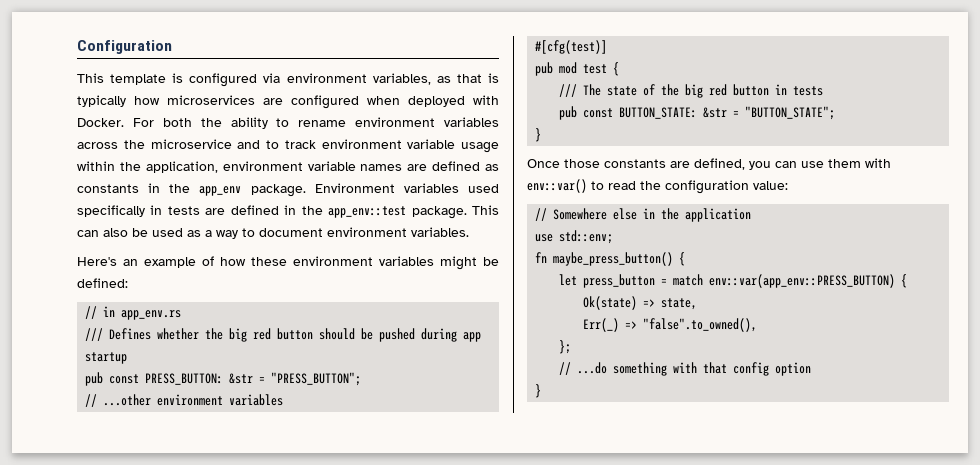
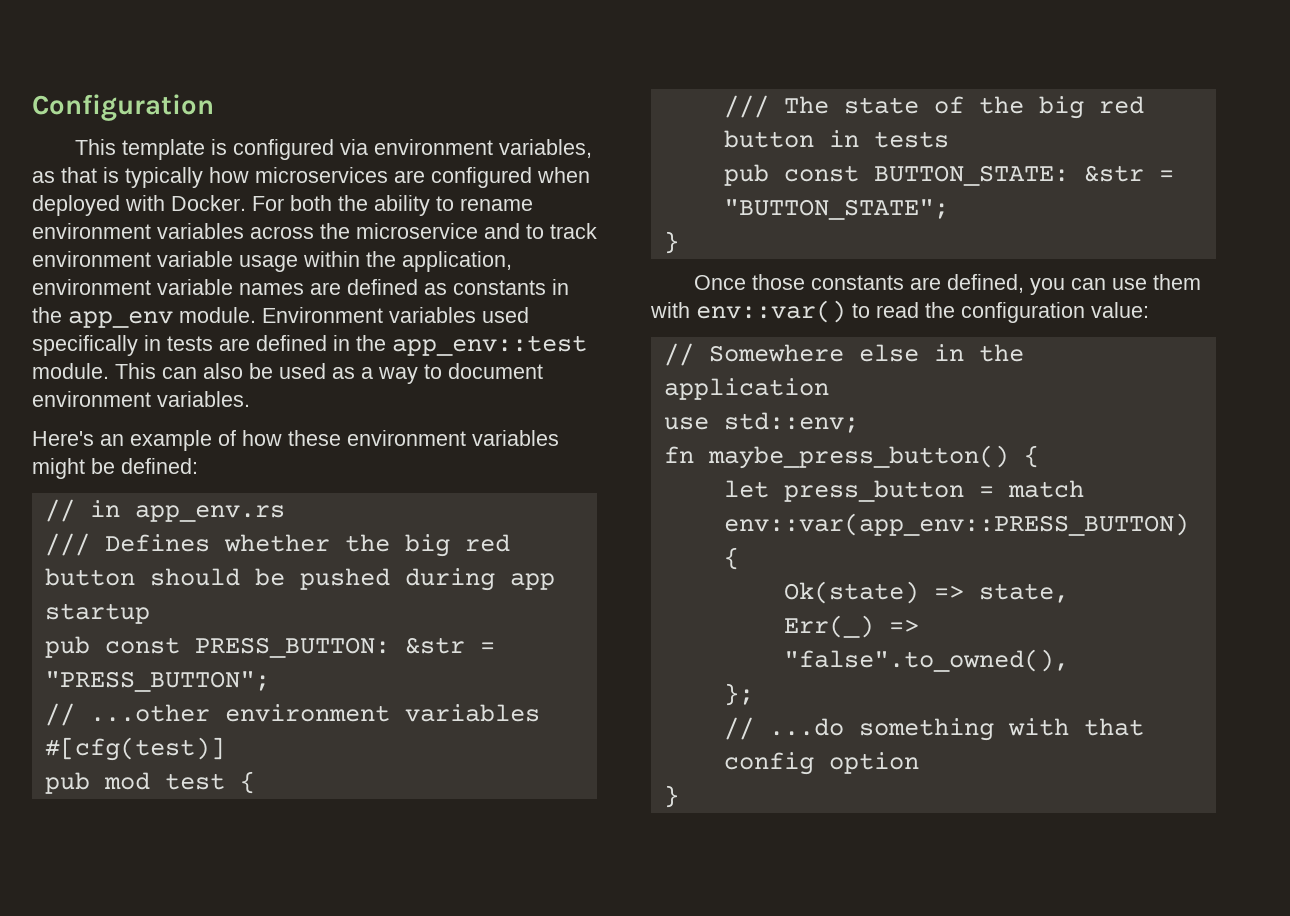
[250,184,306,197] package. -> [179,307,256,323] module.
[411,206,467,219] package. -> [32,363,109,379] module.

